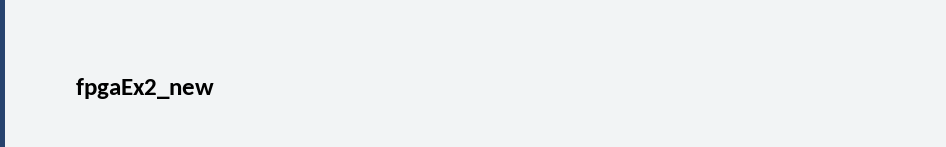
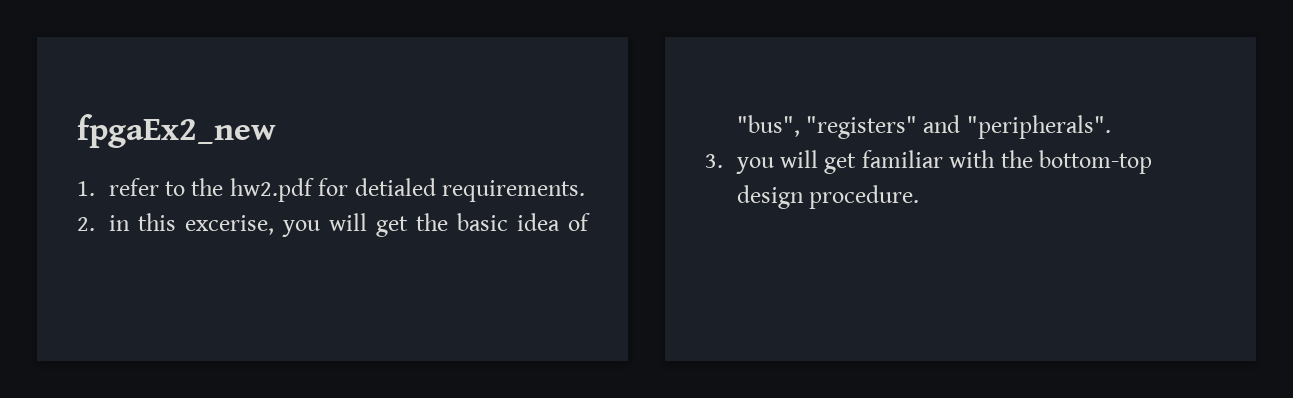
(214, 88) none -> [77,178,586,202] [77,213,590,237] [736,115,1111,139] [705,150,1153,174] [736,185,919,209] // 1. refer to the hw2.pdf for detialed requirements. // 2. in this excerise, you will get the basic idea of "bus", "registers" and "peripherals". // 3. you will get familiar with the bottom-top design procedure.

